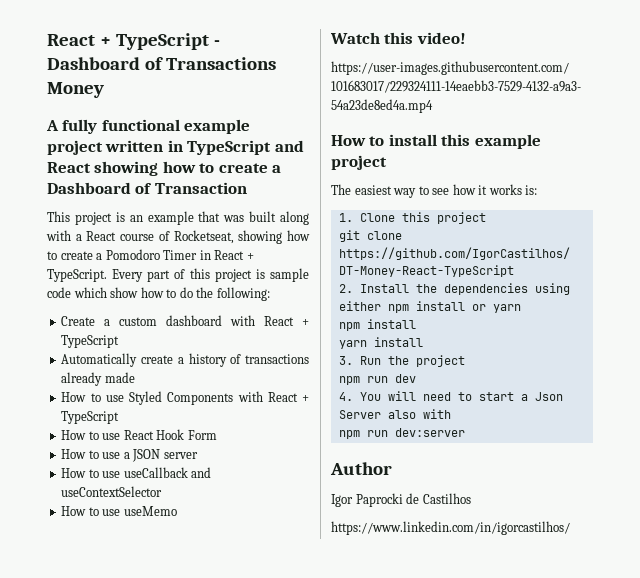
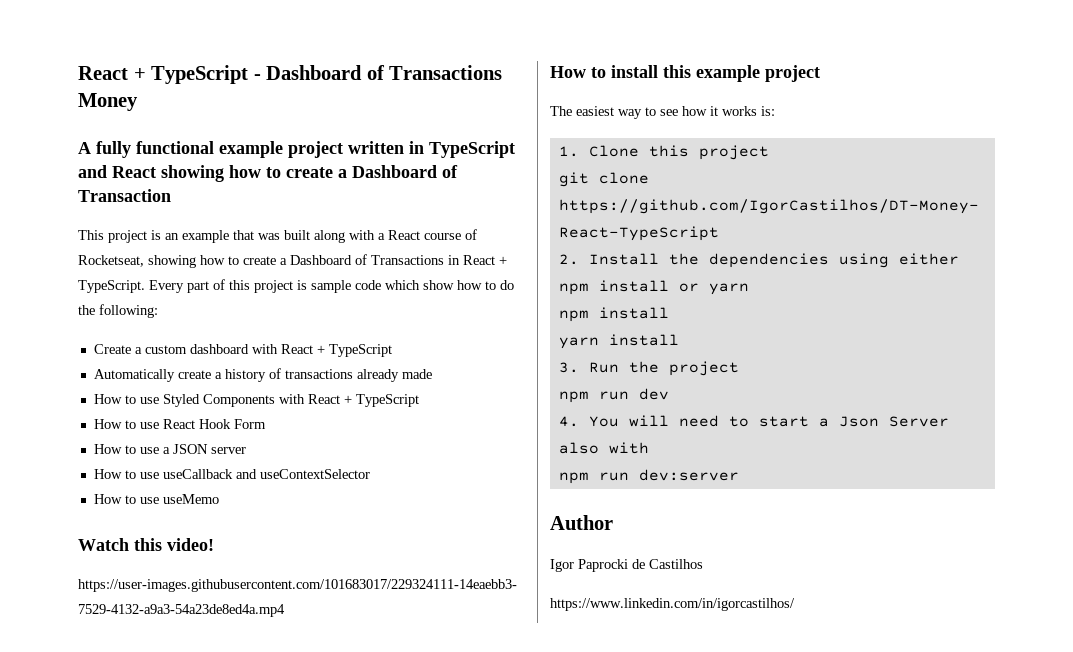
[105,249,198,260] Pomodoro Timer -> [290,254,444,265] Dashboard of Transactions

